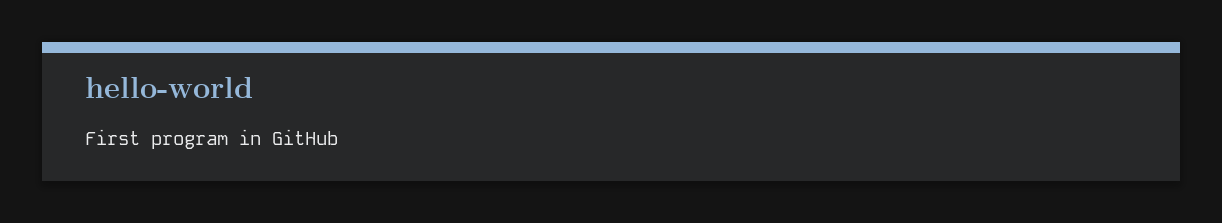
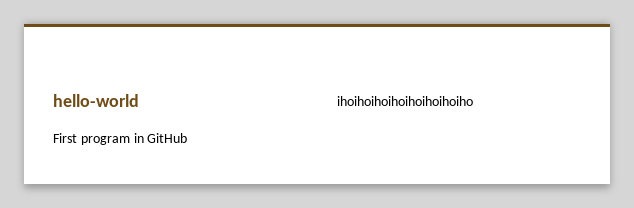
(338, 137) none -> [337,96,473,106] ihoihoihoihoihoihoihoiho

